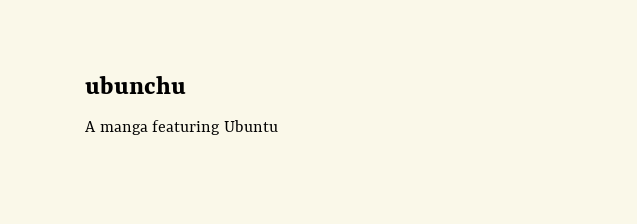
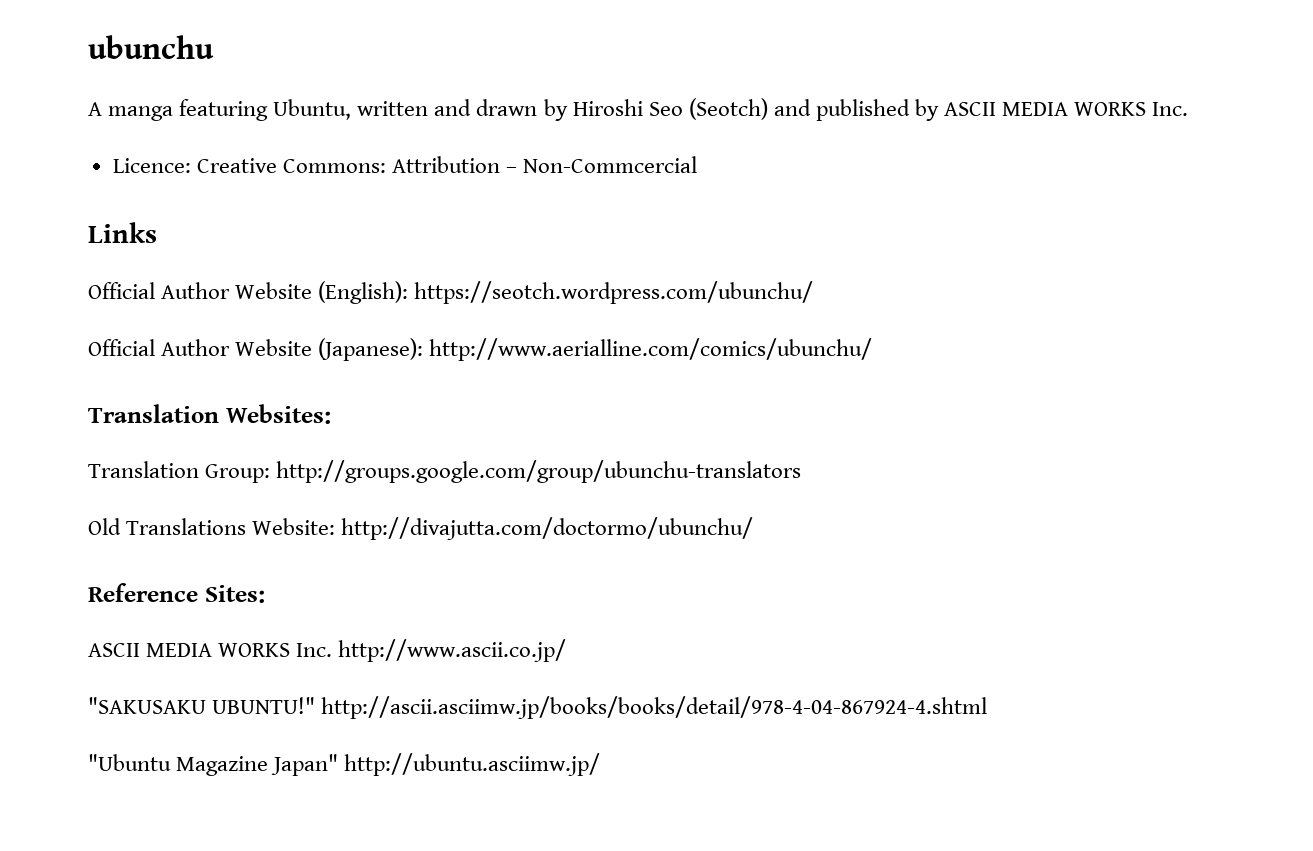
[224,120,279,132] Ubuntu -> [273,98,1189,121] [112,156,698,173] [88,222,157,243] [88,281,814,304] [88,338,873,361] [88,404,331,424] [88,460,802,483] [88,517,754,540] [88,583,265,603] [88,639,567,662] [88,696,988,719] [88,753,601,776] Ubuntu, written and drawn by Hiroshi Seo (Seotch) and published by ASCII MEDIA WORKS Inc. // Licence: Creative Commons: Attribution – Non-Commcercial // Links // Official Author Website (English): https://seotch.wordpress.com/ubunchu/ // Official Author Website (Japanese): http://www.aerialline.com/comics/ubunchu/ // Translation Websites: // Translation Group: http://groups.google.com/group/ubunchu-translators // Old Translations Website: http://divajutta.com/doctormo/ubunchu/ // Reference Sites: // ASCII MEDIA WORKS Inc. http://www.ascii.co.jp/ // "SAKUSAKU UBUNTU!" http://ascii.asciimw.jp/books/books/detail/978-4-04-867924-4.shtml // "Ubuntu Magazine Japan" http://ubuntu.asciimw.jp/

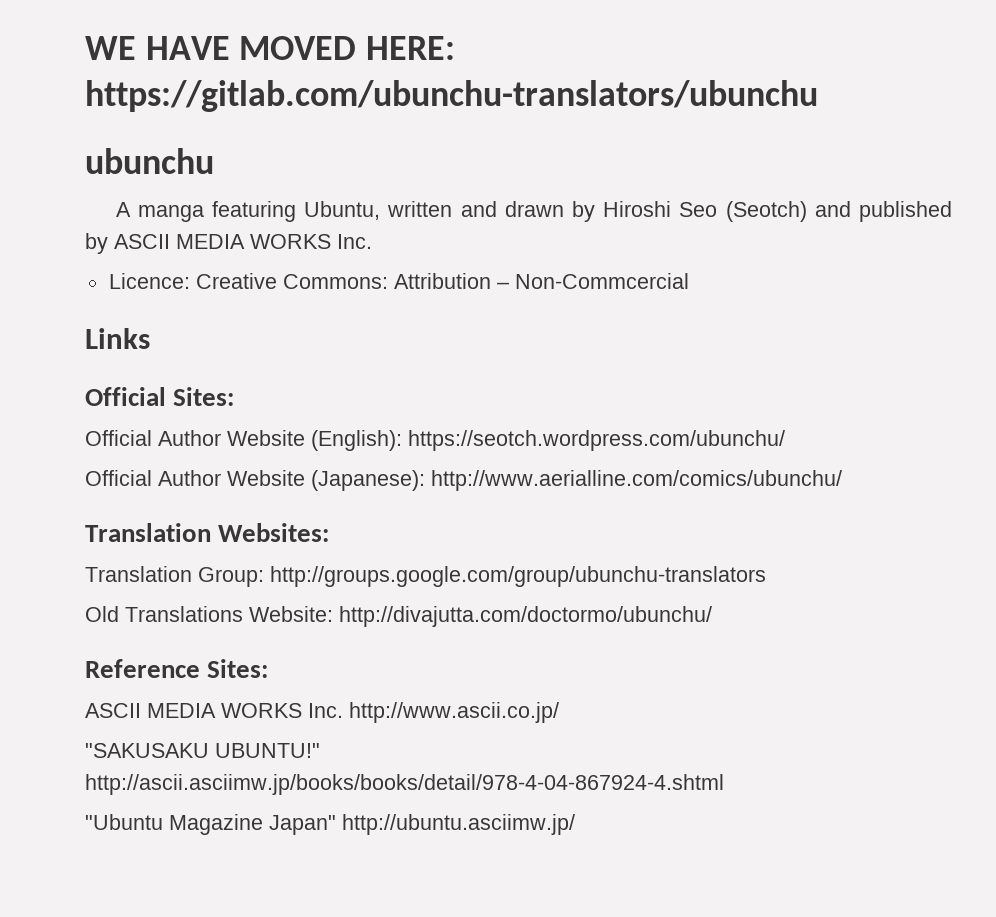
(88, 47) none -> [85,36,455,60] [85,80,818,112] WE HAVE MOVED HERE: https://gitlab.com/ubunchu-translators/ubunchu //
(157, 232) none -> [85,387,235,406] // Official Sites:

